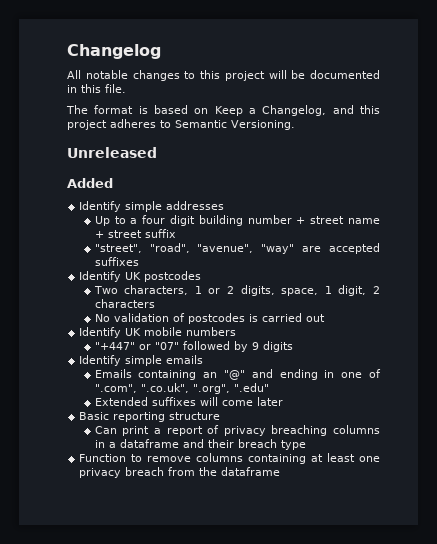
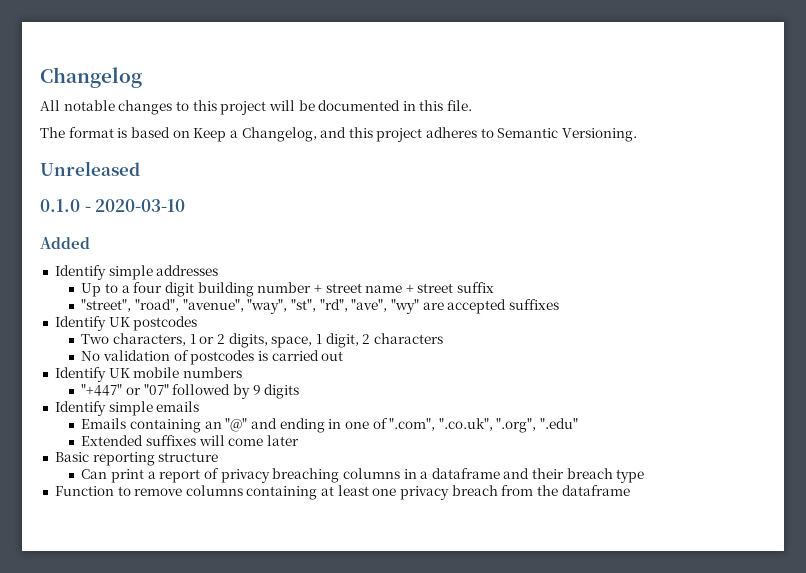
(157, 152) none -> [40,199,186,212] // 0.1.0 - 2020-03-10
[261,244,295,254] "way" -> [247,299,419,314] "way", "st", "rd", "ave", "wy"

